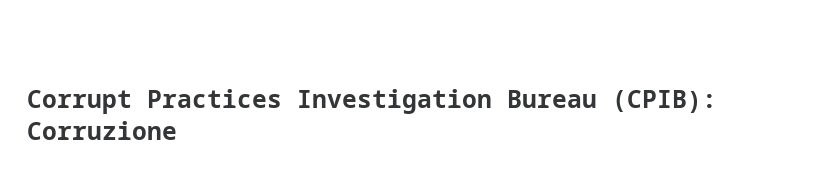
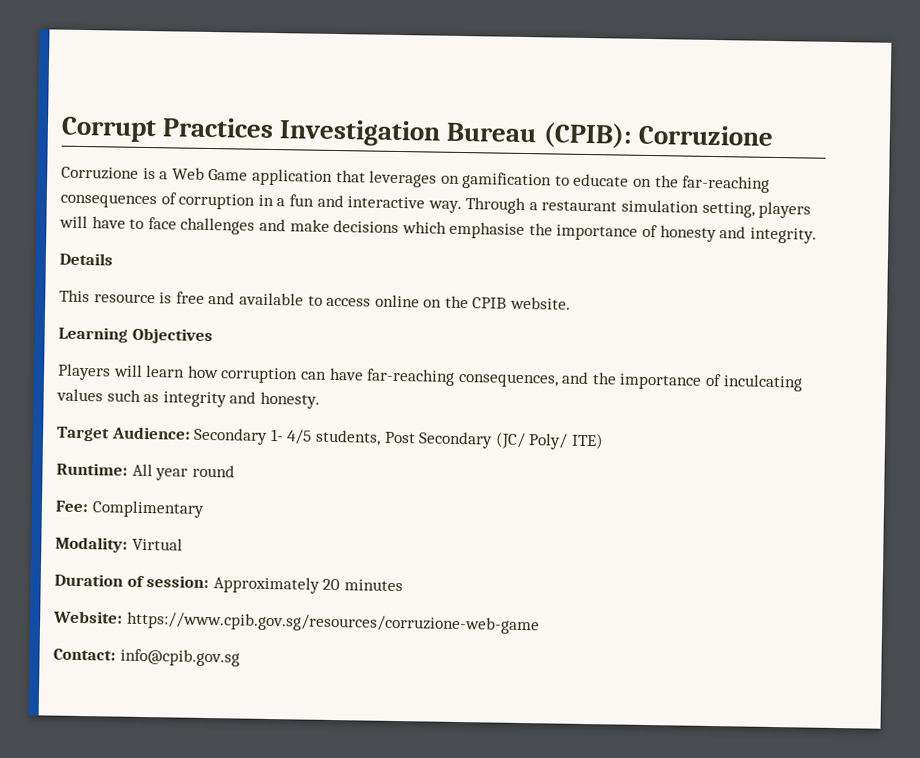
(177, 130) none -> [61,166,771,193] [60,192,812,219] [59,215,817,244] [59,252,113,266] [59,289,572,310] [58,326,213,345] [57,363,803,392] [56,388,320,409] [56,426,604,450] [56,462,235,481] [55,500,205,518] [55,536,183,553] [54,573,403,594] [53,610,540,635] [53,648,240,667] // Corruzione is a Web Game application that leverages on gamification to educate on the far-reaching consequences of corruption in a fun and interactive way. Through a restaurant simulation setting, players will have to face challenges and make decisions which emphasise the importance of honesty and integrity. // Details // This resource is free and available to access online on the CPIB website. // Learning Objectives // Players will learn how corruption can have far-reaching consequences, and the importance of inculcating values such as integrity and honesty. // Target Audience: Secondary 1- 4/5 students, Post Secondary (JC/ Poly/ ITE) // Runtime: All year round // Fee: Complimentary // Modality: Virtual // Duration of session: Approximately 20 minutes // Website: https://www.cpib.gov.sg/resources/corruzione-web-game // Contact: info@cpib.gov.sg

